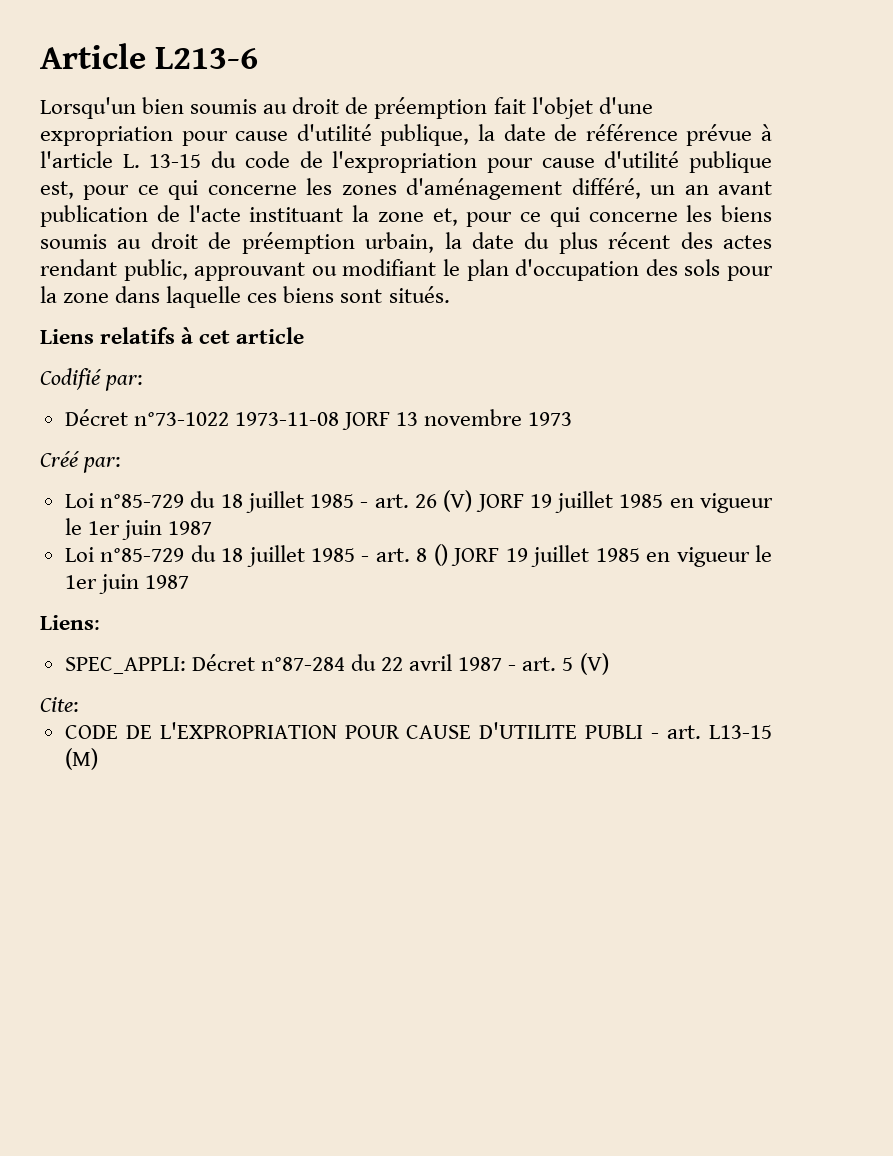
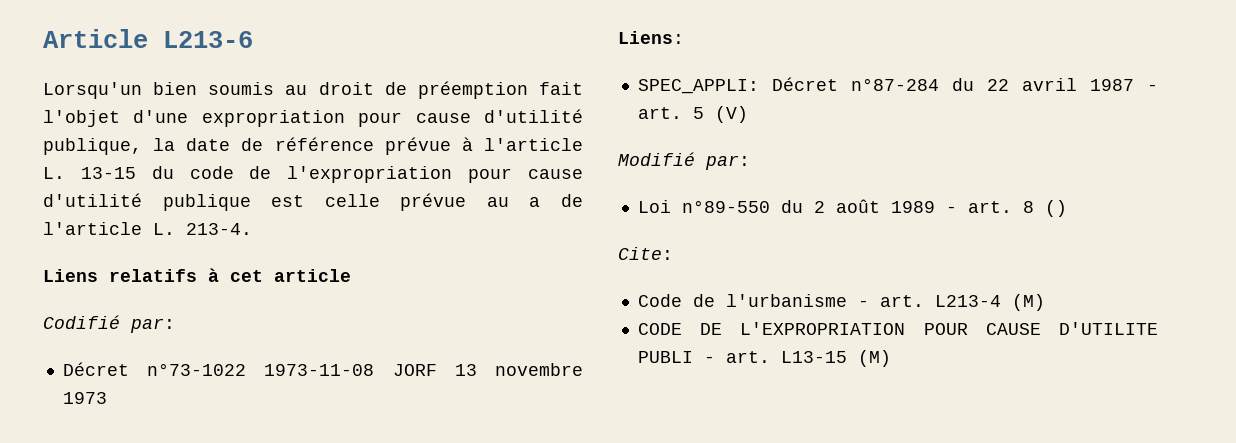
[40,178,772,200] [40,205,772,227] [40,232,772,254] [40,259,774,281] [40,286,450,308] est, pour ce qui concerne les zones d'aménagement différé, un an avant publication de l'acte instituant la zone et, pour ce qui concerne les biens soumis au droit de préemption urbain, la date du plus récent des actes rendant public, approuvant ou modifiant le plan d'occupation des sols pour la zone dans laquelle ces biens sont situés. -> [271,193,583,211] [43,222,252,235] est celle prévue au a de l'article L. 213-4.
[40,451,122,473] [64,490,774,513] [64,518,212,540] [64,544,772,567] [64,574,189,594] // Créé par: // Loi n°85-729 du 18 juillet 1985 - art. 26 (V) JORF 19 juillet 1985 en vigueur le 1er juin 1987 // Loi n°85-729 du 18 juillet 1985 - art. 8 () JORF 19 juillet 1985 en vigueur le 1er juin 1987 -> (107, 398) none
[40,697,79,712] Cite: -> [618,152,750,170] [637,199,1067,217] [618,247,673,260] [637,294,1045,311] Modifié par: // Loi n°89-550 du 2 août 1989 - art. 8 () // Cite: // Code de l'urbanisme - art. L213-4 (M)

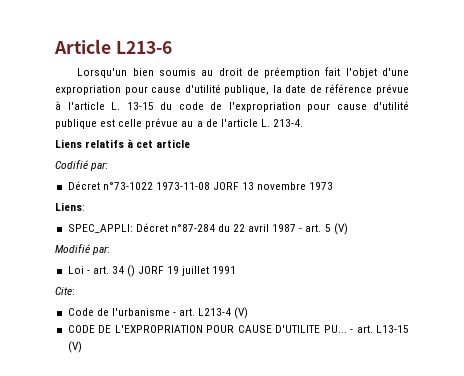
[681,199,1034,213] n°89-550 du 2 août 1989 - art. 8 -> [86,266,124,274] - art. 34
(1067, 208) none -> [138,266,237,276] JORF 19 juillet 1991
[1011,294,1045,311] (M) -> [234,307,249,319] (V)
[637,351,693,363] PUBLI -> [323,325,347,333] PU...
[857,350,891,367] (M) -> [67,341,82,353] (V)

